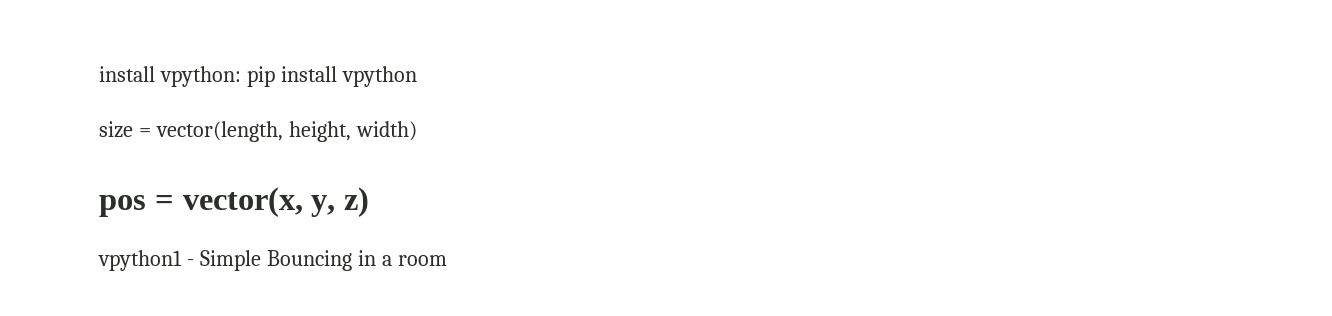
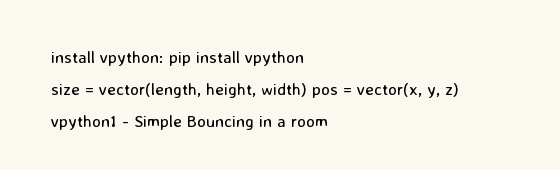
(417, 131) // -> (307, 90) none

